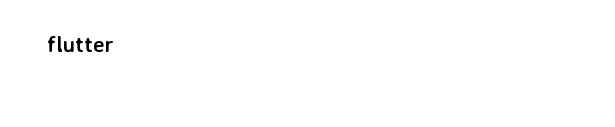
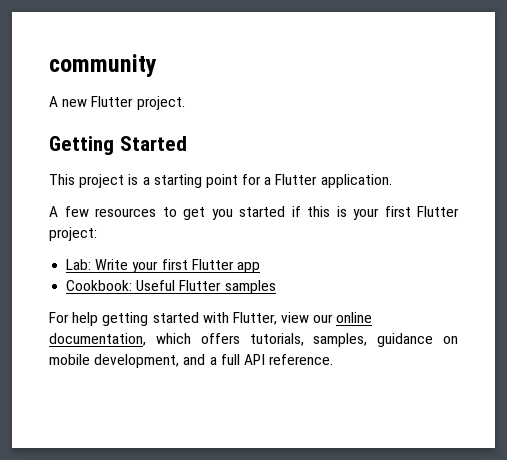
[47,36,114,52] flutter -> [49,54,157,77] [49,96,185,110] [49,136,187,155] [49,174,392,188] [49,206,459,220] [49,227,97,241] [66,259,260,273] [66,280,276,294] [49,312,373,326] [49,333,458,347] [49,354,334,368] community // A new Flutter project. // Getting Started // This project is a starting point for a Flutter application. // A few resources to get you started if this is your first Flutter project: // Lab: Write your first Flutter app // Cookbook: Useful Flutter samples // For help getting started with Flutter, view our online documentation, which offers tutorials, samples, guidance on mobile development, and a full API reference.

